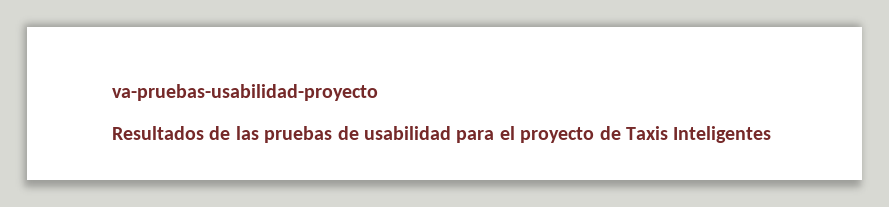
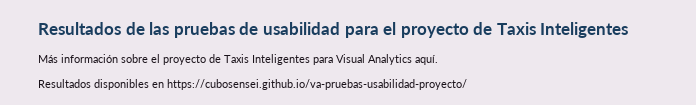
[112,84,378,101] va-pruebas-usabilidad-proyecto // -> (38, 28) none
(772, 134) none -> [38,54,438,65] [38,79,467,90] // Más información sobre el proyecto de Taxis Inteligentes para Visual Analytics aquí. // Resultados disponibles en https://cubosensei.github.io/va-pruebas-usabilidad-proyecto/

